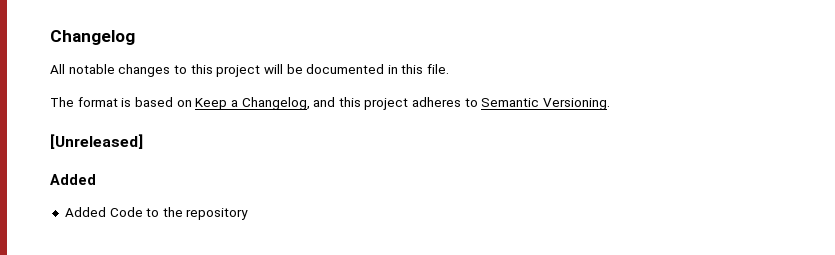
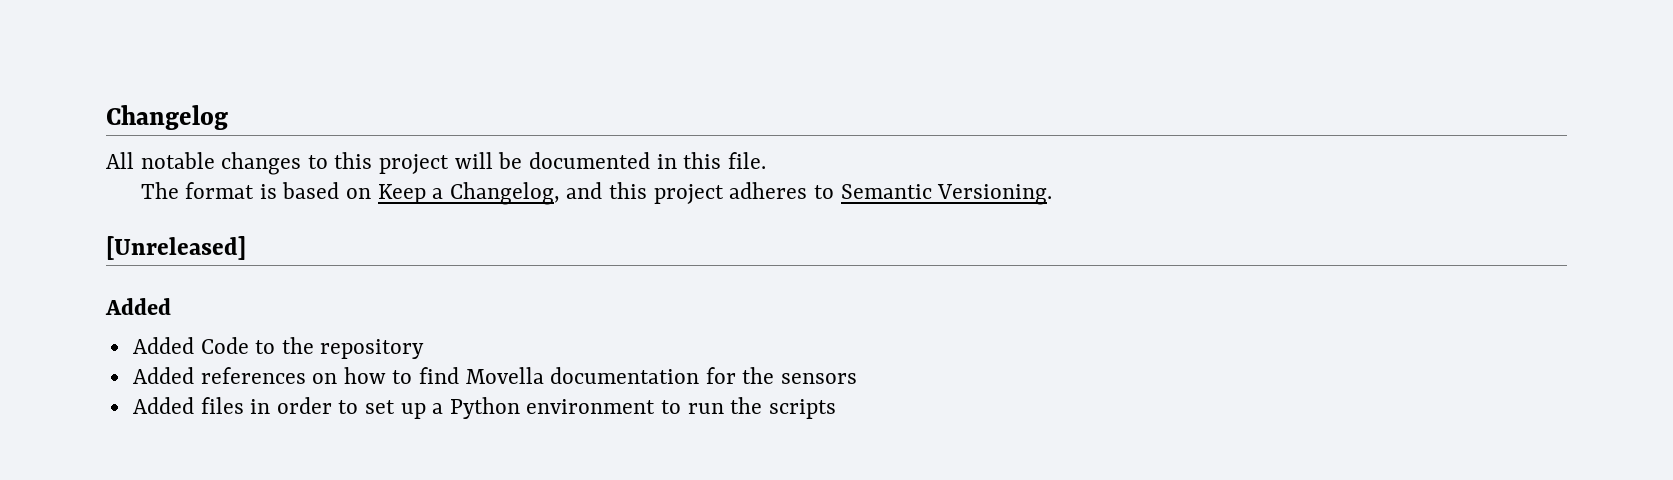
(249, 214) none -> [132,367,858,384] [132,397,836,419] // Added references on how to find Movella documentation for the sensors // Added files in order to set up a Python environment to run the scripts

